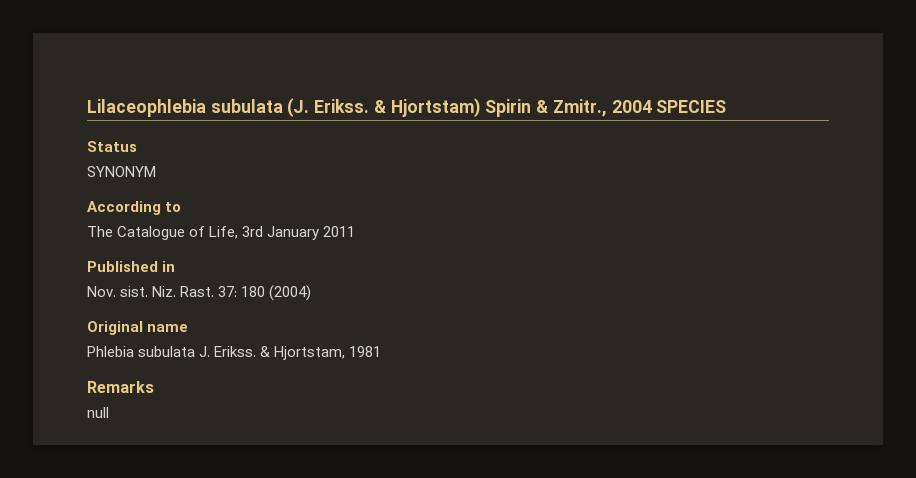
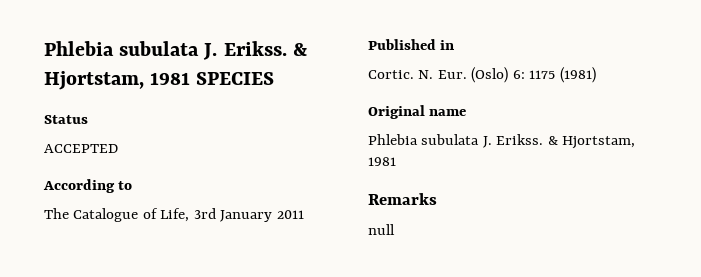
[87,98,652,117] Lilaceophlebia subulata (J. Erikss. & Hjortstam) Spirin & Zmitr., 2004 -> [44,41,307,60] [44,71,191,90] Phlebia subulata J. Erikss. & Hjortstam, 1981
[87,166,156,177] SYNONYM -> [44,144,118,153] ACCEPTED
[87,285,312,301] Nov. sist. Niz. Rast. 37: 180 (2004) -> [368,67,596,83] Cortic. N. Eur. (Oslo) 6: 1175 (1981)

